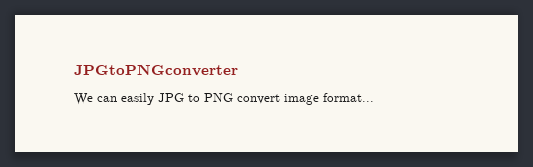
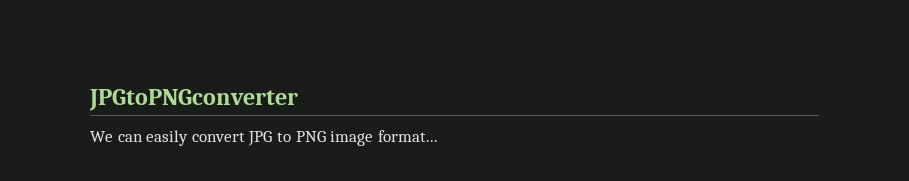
(154, 99) none -> [191,132,245,142] convert
[237,94,280,104] convert -> (326, 136) none

